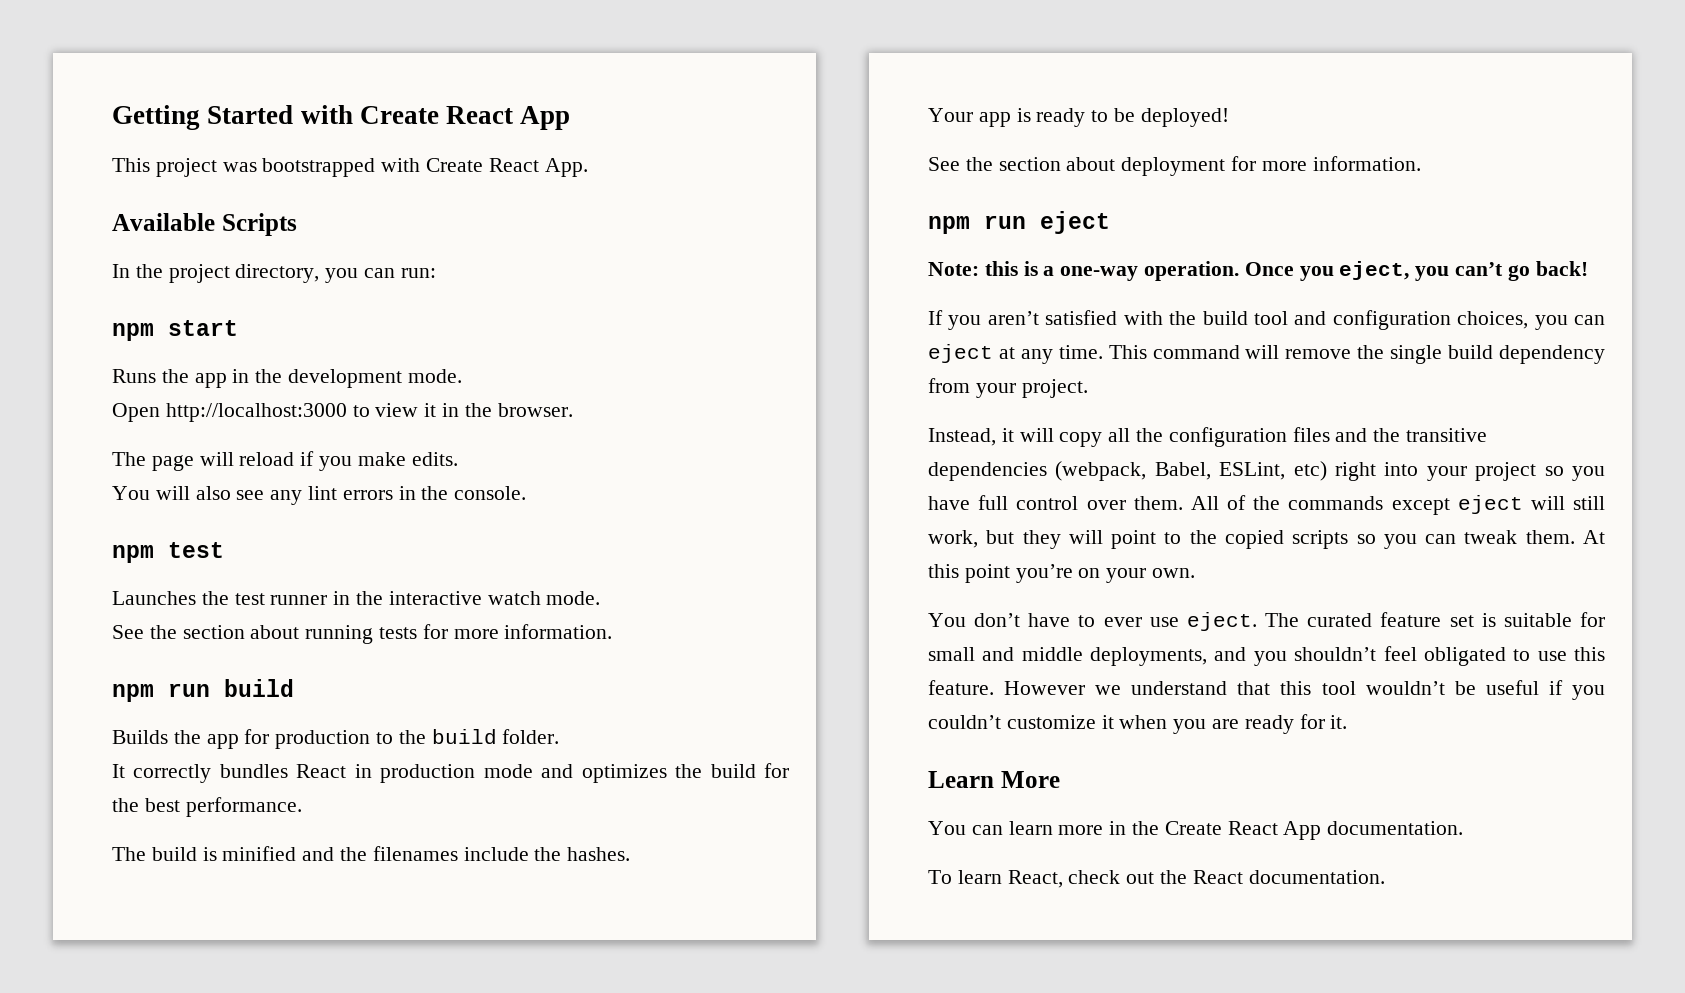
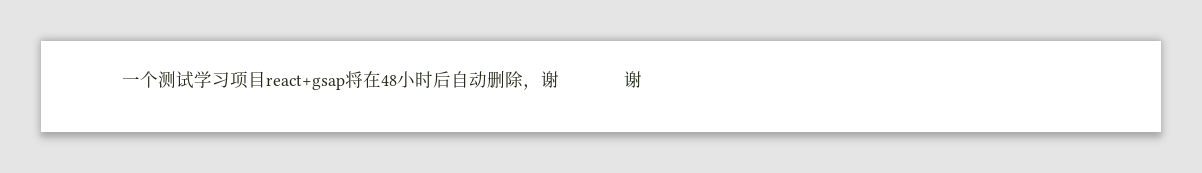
[112,105,571,130] [112,158,588,177] [112,213,297,236] [112,264,436,283] [112,320,238,341] [112,369,462,388] [112,403,573,422] [112,451,458,471] [112,486,527,505] [112,542,224,563] [112,591,601,605] [112,624,613,644] [112,679,294,702] [112,729,560,749] [112,763,789,783] [112,797,302,817] [112,846,631,861] [928,108,1229,127] [928,156,1421,176] [928,211,1110,234] [928,261,1588,281] [928,310,1605,330] [928,344,1605,364] [928,378,1088,398] [928,427,1488,447] [928,461,1605,481] [928,495,1605,515] [928,530,1605,549] [928,564,1196,583] [928,612,1605,631] [928,646,1605,666] [928,680,1605,700] [928,714,1348,734] [928,771,1060,788] [928,821,1464,840] [928,870,1385,888] Getting Started with Create React App // This project was bootstrapped with Create React App. // Available Scripts // In the project directory, you can run: // npm start // Runs the app in the development mode. // Open http://localhost:3000 to view it in the browser. // The page will reload if you make edits. // You will also see any lint errors in the console. // npm test // Launches the test runner in the interactive watch mode. // See the section about running tests for more information. // npm run build // Builds the app for production to the build folder. // It correctly bundles React in production mode and optimizes the build for the best performance. // The build is minified and the filenames include the hashes. // Your app is ready to be deployed! // See the section about deployment for more information. // npm run eject // Note: this is a one-way operation. Once you eject, you can’t go back! // If you aren’t satisfied with the build tool and configuration choices, you can eject at any time. This command will remove the single build dependency from your project. // Instead, it will copy all the configuration files and the transitive dependencies (webpack, Babel, ESLint, etc) right into your project so you have full control over them. All of the commands except eject will still work, but they will point to the copied scripts so you can tweak them. At this point you’re on your own. // You don’t have to ever use eject. The curated feature set is suitable for small and middle deployments, and you shouldn’t feel obligated to use this feature. However we understand that this tool wouldn’t be useful if you couldn’t customize it when you are ready for it. // Learn More // You can learn more in the Create React App documentation. // To learn React, check out the React documentation. -> [121,70,642,90] 一个测试学习项目react+gsap将在48小时后自动删除，谢谢

